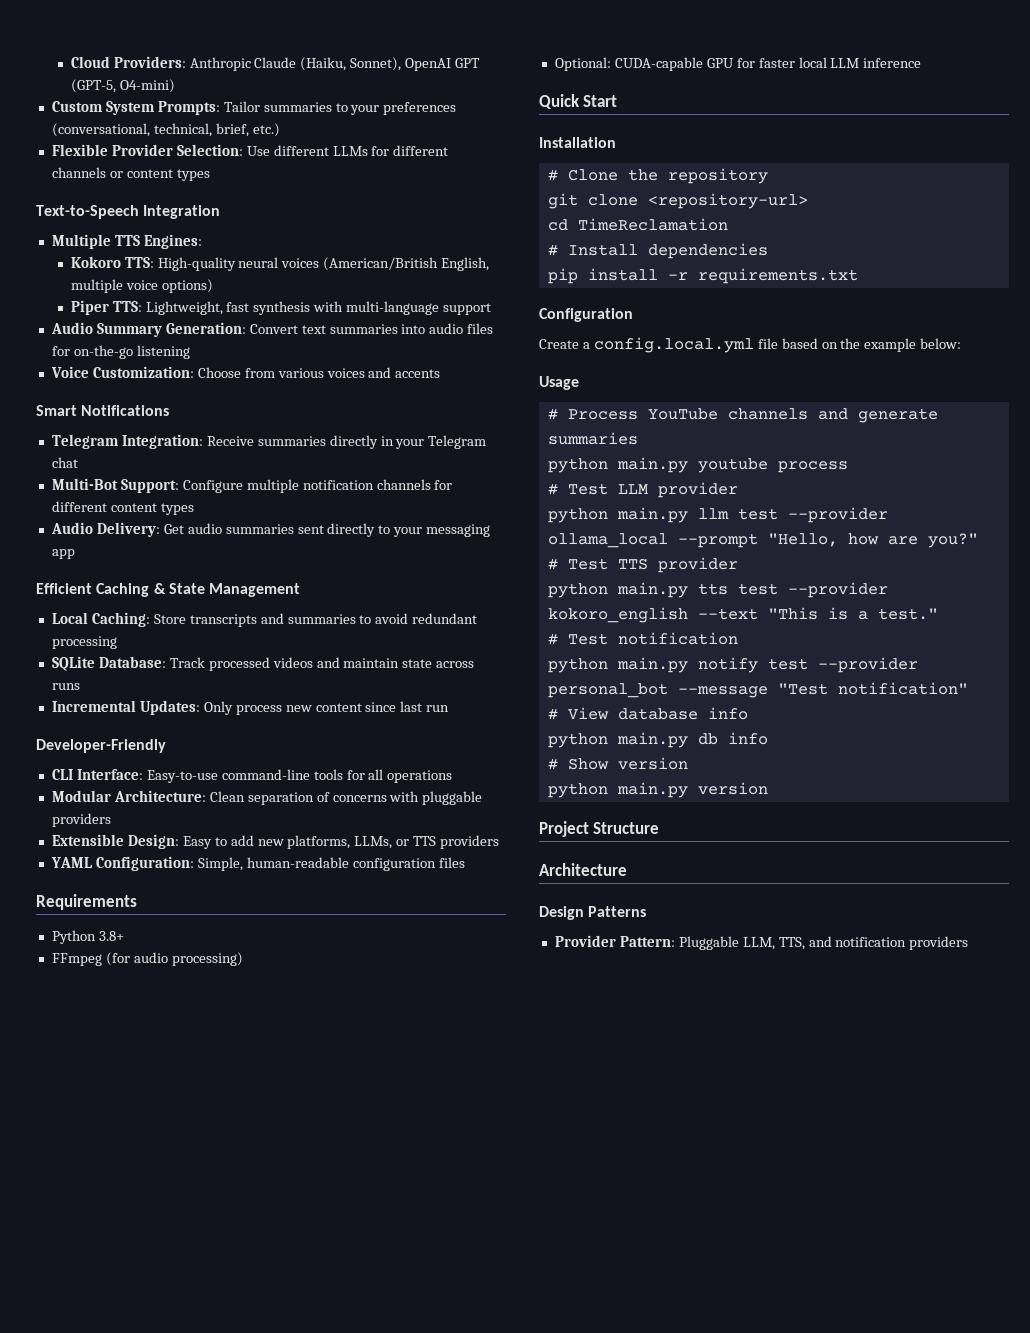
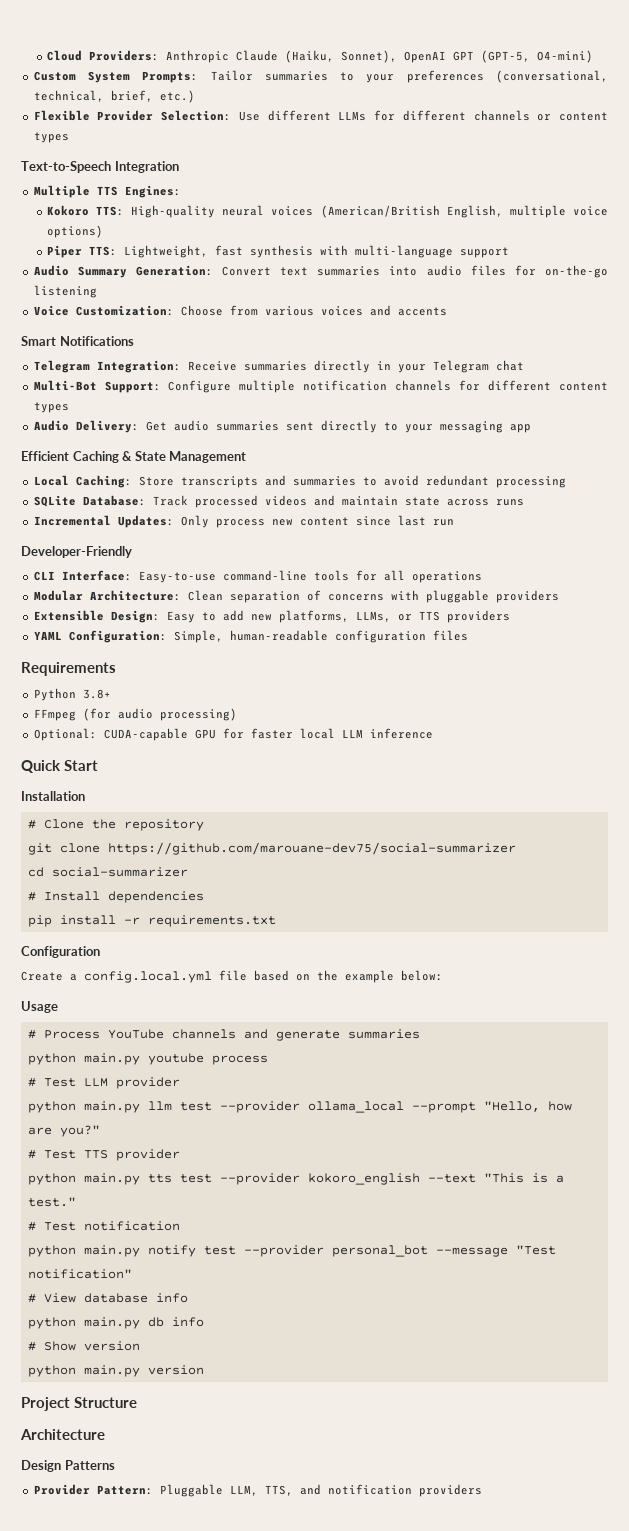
[647,193,808,209] <repository-url> -> [107,842,516,855] https://github.com/marouane-dev75/social-summarizer
[577,218,728,231] TimeReclamation -> [51,867,188,877] social-summarizer

